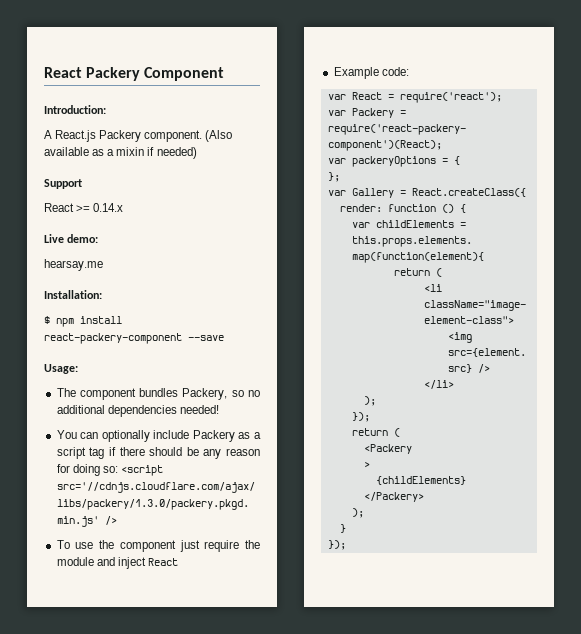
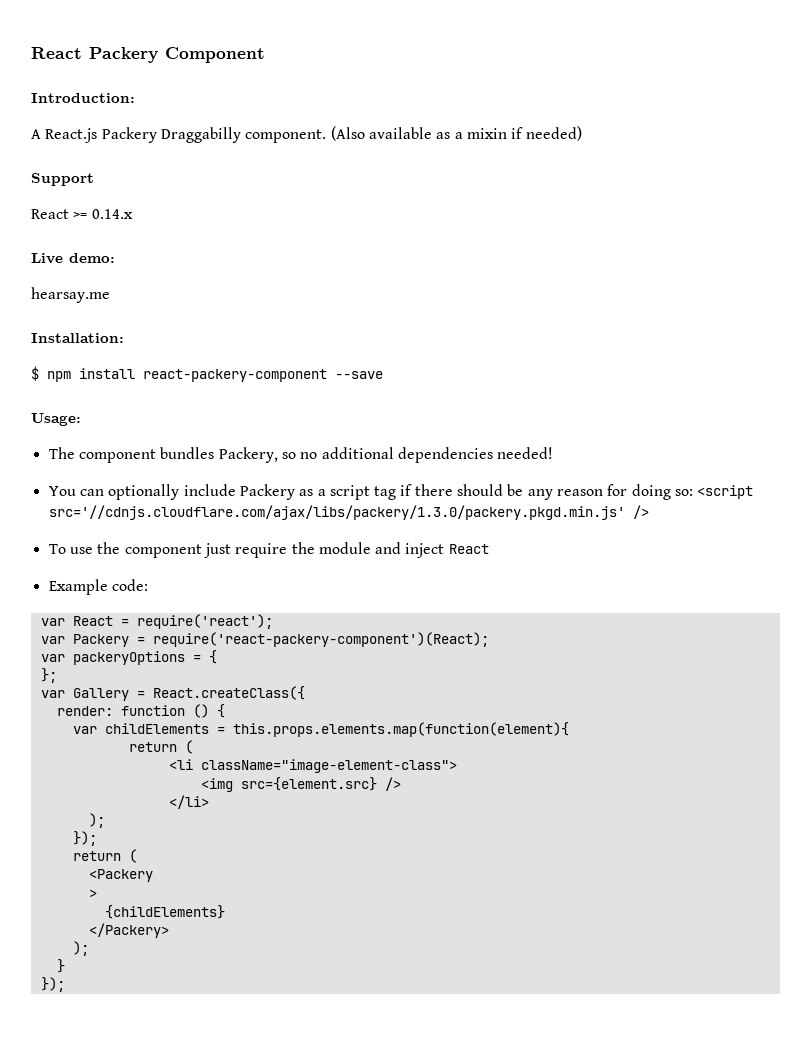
(142, 136) none -> [160,127,241,143] Draggabilly

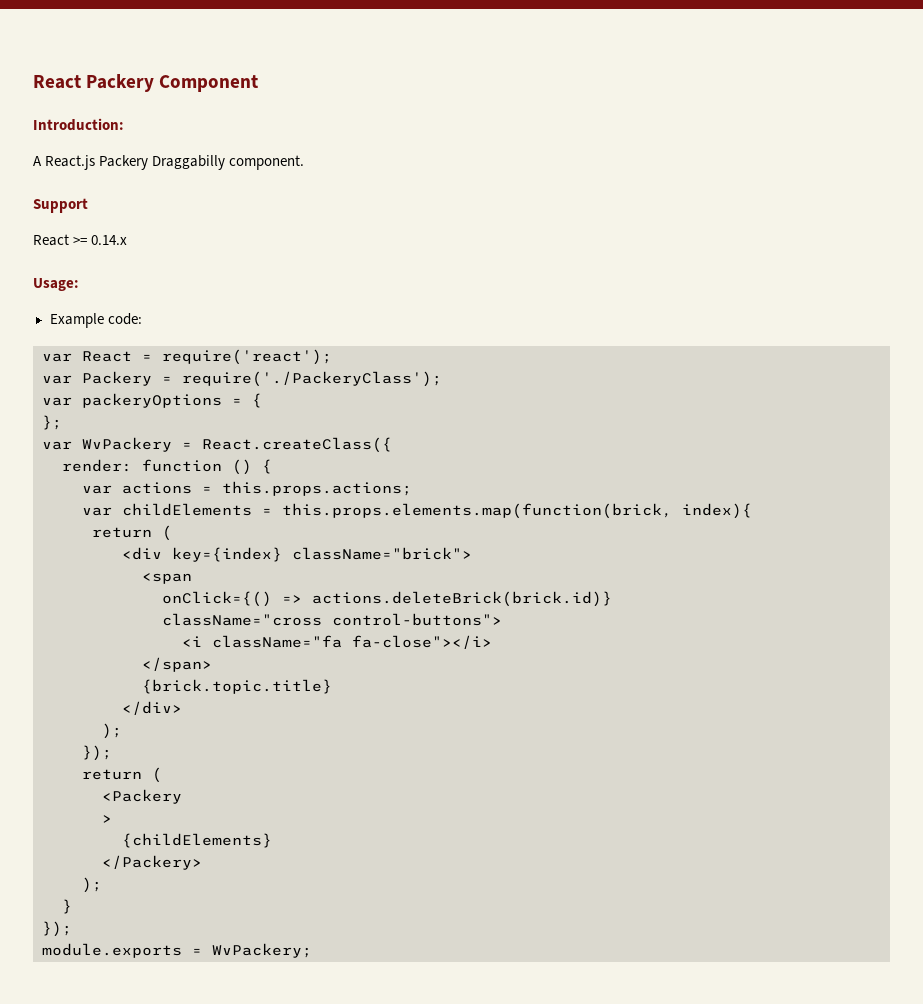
[330,126,582,141] [31,173,94,186] [31,209,133,219] [31,253,115,264] [31,287,110,303] [31,333,124,343] [31,366,383,382] [31,413,81,426] [48,447,554,463] [48,484,754,500] [48,505,649,520] [48,542,489,558] (Also available as a mixin if needed) // Support // React >= 0.14.x // Live demo: // hearsay.me // Installation: // $ npm install react-packery-component --save // Usage: // The component bundles Packery, so no additional dependencies needed! // You can optionally include Packery as a script tag if there should be any reason for doing so: <script src='//cdnjs.cloudflare.com/ajax/libs/packery/1.3.0/packery.pkgd.min.js' /> // To use the component just require the module and inject React -> [33,198,88,213] [33,234,128,246] [33,278,79,291] // Support // React >= 0.14.x // Usage:
[152,632,489,647] require('react-packery-component')(React); -> [182,371,442,387] require('./PackeryClass');
[72,688,129,701] Gallery -> [82,437,172,452] WvPackery
(225, 711) none -> [82,481,412,496] // var actions = this.props.actions;
[232,722,569,737] [128,740,193,754] [168,759,457,773] [200,777,401,792] [168,795,209,809] this.props.elements.map(function(element){ // return ( // <li className="image-element-class"> // <img src={element.src} /> // </li> -> [282,503,752,519] [92,525,172,541] [122,547,472,562] [142,573,192,584] [162,591,612,607] [162,613,502,626] [182,635,492,649] [142,657,212,672] [142,679,332,694] [122,701,182,715] this.props.elements.map(function(brick, index){ // return ( // <div key={index} className="brick"> // <span // onClick={() => actions.deleteBrick(brick.id)} // className="cross control-buttons"> // <i className="fa fa-close"></i> // </span> // {brick.topic.title} // </div>
(65, 984) none -> [42,943,312,958] // module.exports = WvPackery;

